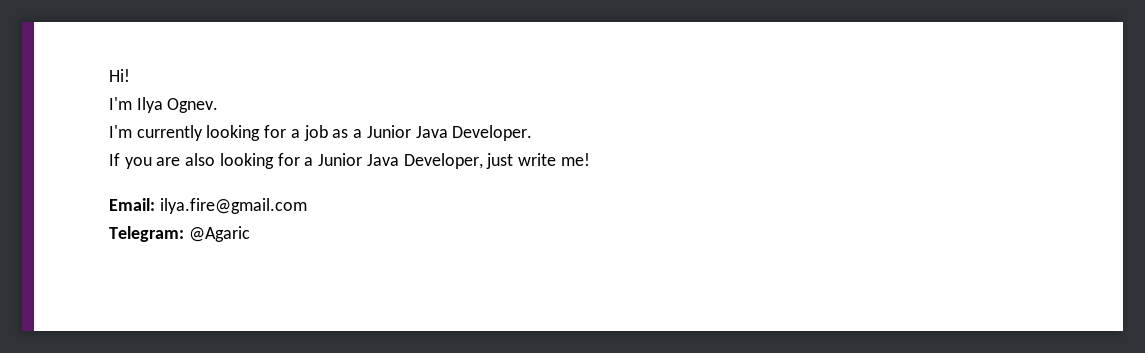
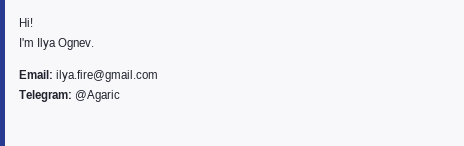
[109,125,533,141] [109,153,590,169] // I'm currently looking for a job as a Junior Java Developer. // If you are also looking for a Junior Java Developer, just write me! -> (95, 44) none

